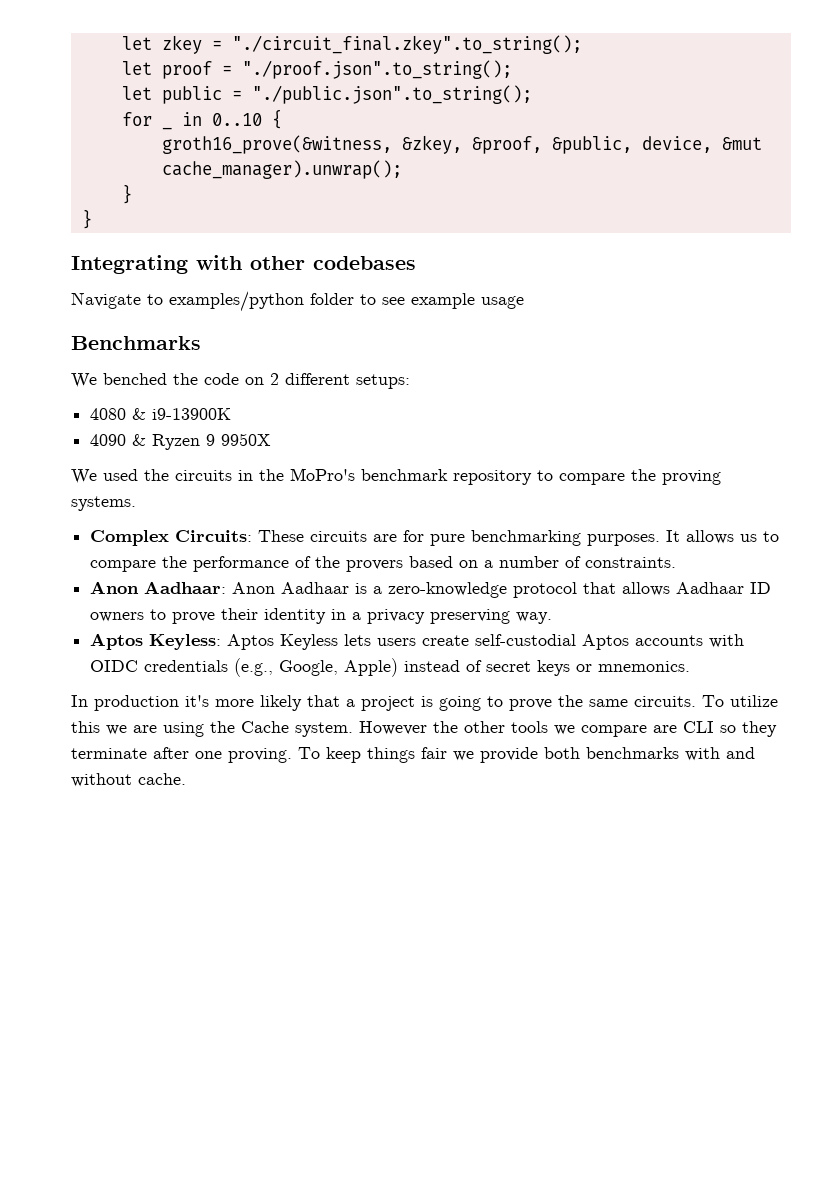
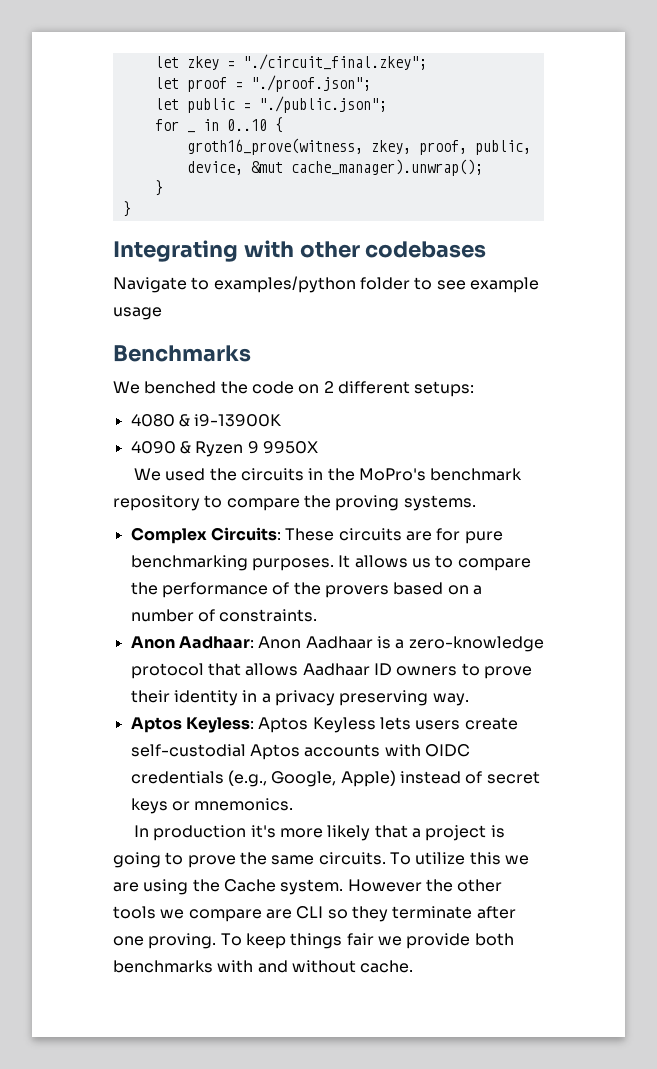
[231,35,582,54] "./circuit_final.zkey".to_string(); -> [242,54,427,70] "./circuit_final.zkey";
[241,60,512,79] "./proof.json".to_string(); -> [250,75,371,92] "./proof.json";
[251,85,532,104] "./public.json".to_string(); -> [258,96,387,113] "./public.json";
[161,135,632,154] groth16_prove(&witness, &zkey, &proof, &public, -> [186,138,531,155] groth16_prove(witness, zkey, proof, public,

